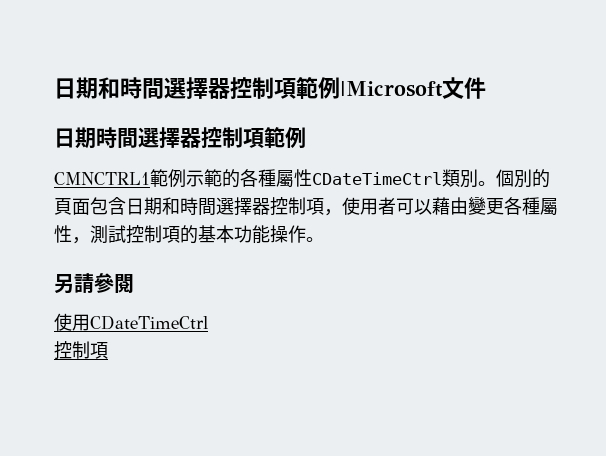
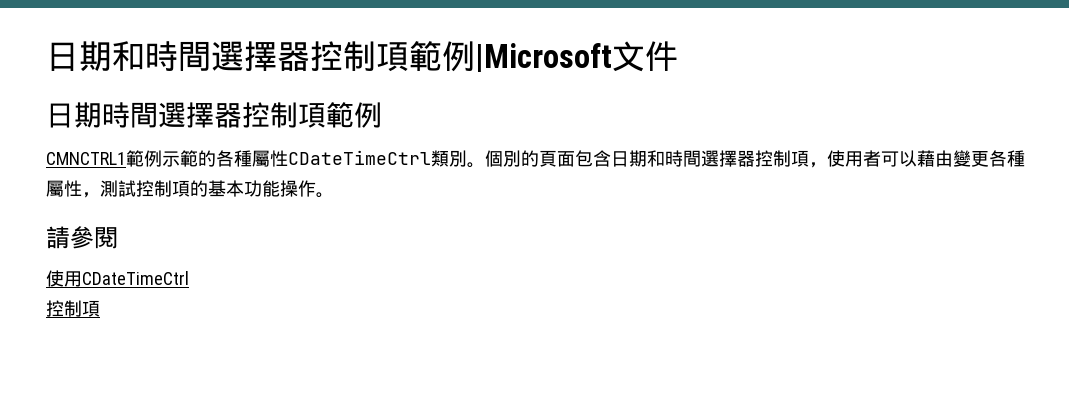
[54,274,74,294] 另 -> (334, 195) none

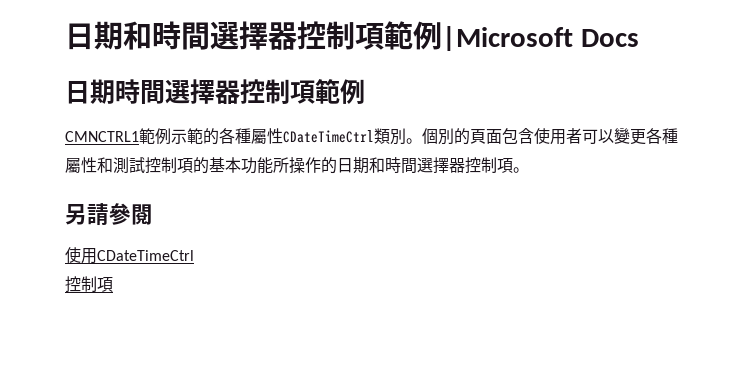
[612,41,678,72] 文件 -> [580,29,639,47] Docs
[611,150,1025,168] [46,180,316,198] 日期和時間選擇器控制項，使用者可以藉由變更各種屬性，測試控制項的基本功能操作 -> [534,127,678,145] [65,157,513,174] 使用者可以變更各種屬性和測試控制項的基本功能所操作的日期和時間選擇器控制項
(334, 195) none -> [65,204,87,225] 另

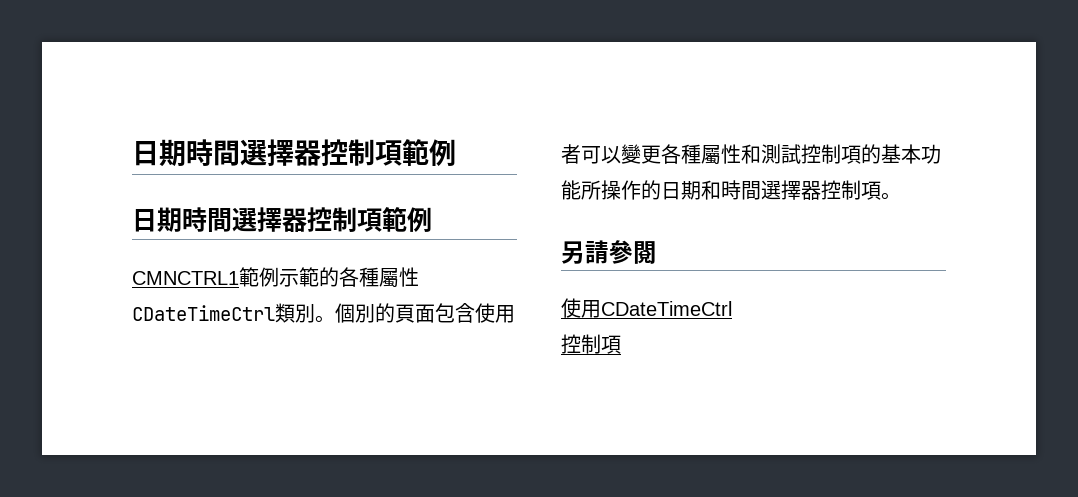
[65,21,639,51] 日期和時間選擇器控制項範例|Microsoft Docs -> [132,139,456,167] 日期時間選擇器控制項範例

